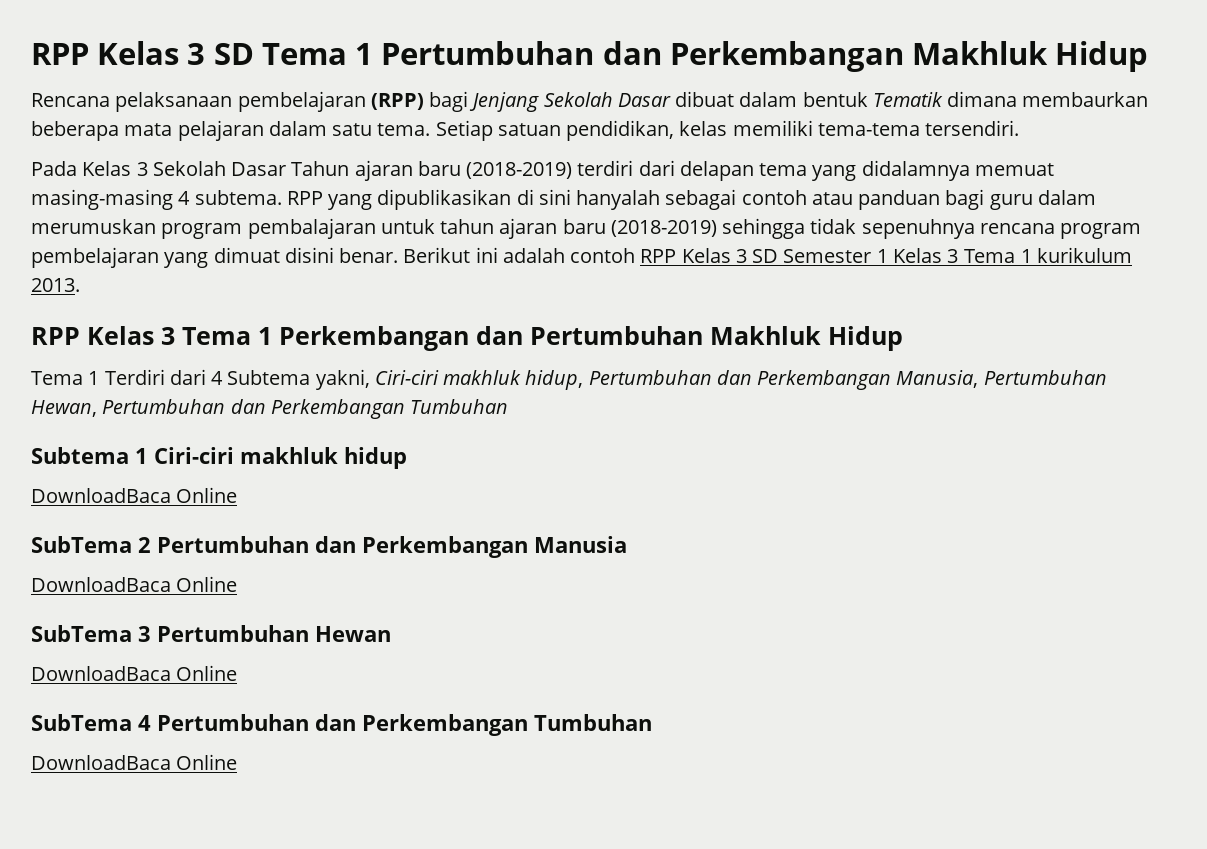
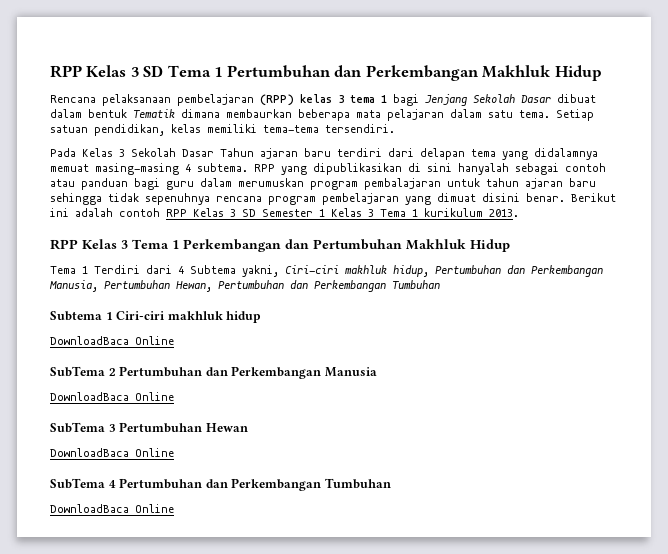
(424, 101) none -> [300,94,387,103] kelas 3 tema 1
[466,162,573,179] (2018-2019) -> (331, 152) none
[610,220,717,237] (2018-2019) -> (596, 182) none

